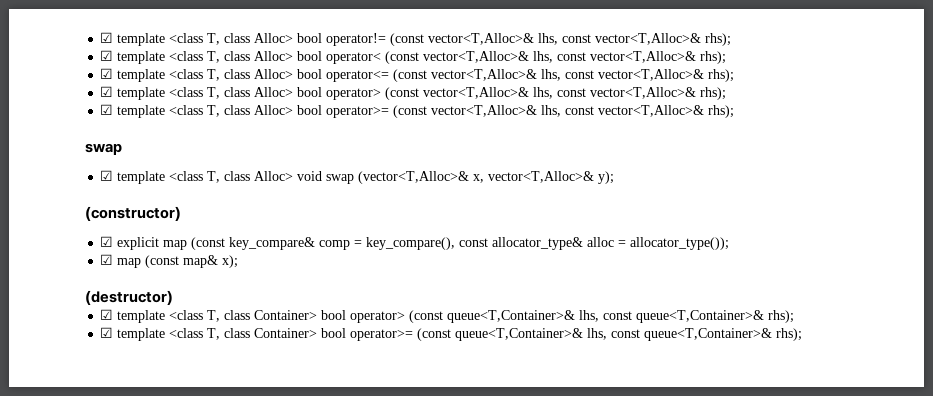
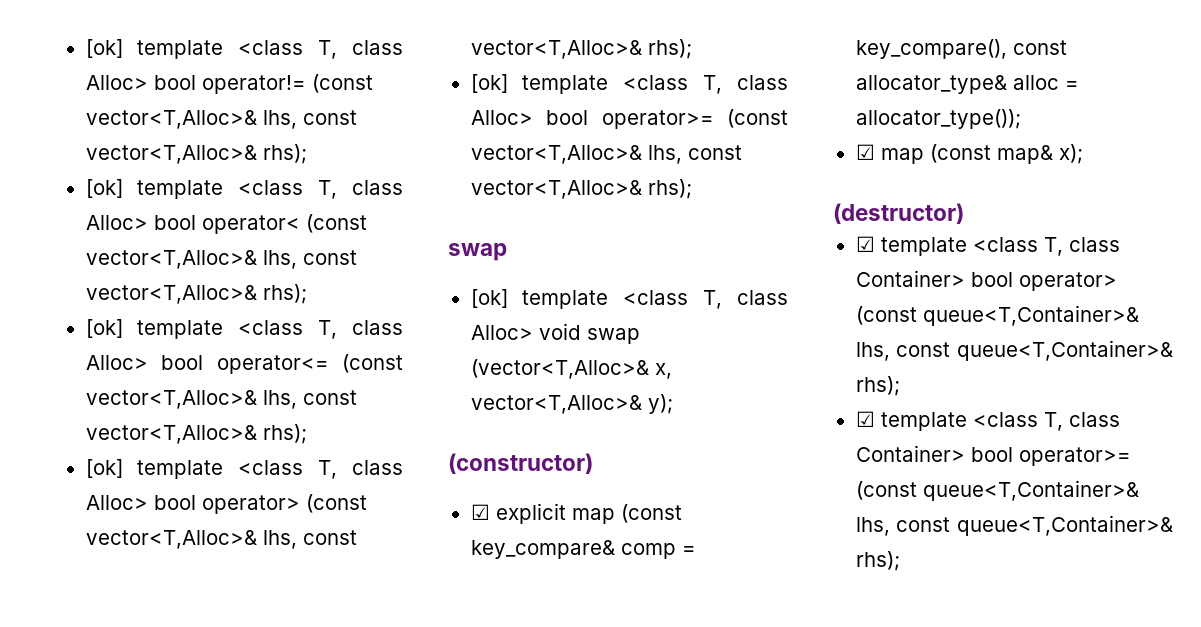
[100,32,114,43] ☑ -> [85,39,123,58] [ok]
[100,50,114,61] ☑ -> [85,179,123,198] [ok]
[100,68,114,79] ☑ -> [85,319,123,338] [ok]
[100,86,114,97] ☑ -> [85,459,123,478] [ok]
[100,104,114,115] ☑ -> [470,74,508,93] [ok]
[100,170,114,181] ☑ -> [470,289,508,308] [ok]

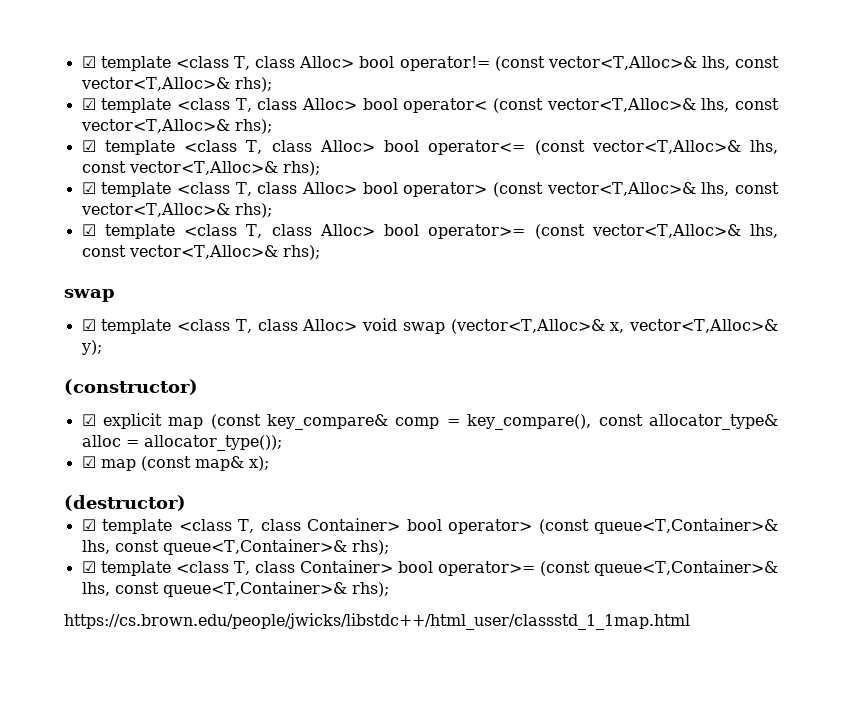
[85,39,123,58] [ok] -> [81,56,96,68] ☑
[85,179,123,198] [ok] -> [81,98,96,110] ☑
[85,319,123,338] [ok] -> [81,140,96,152] ☑
[85,459,123,478] [ok] -> [81,182,96,194] ☑
[470,74,508,93] [ok] -> [81,224,96,236] ☑
[470,289,508,308] [ok] -> [81,319,96,331] ☑
(900, 561) none -> [64,613,690,630] // https://cs.brown.edu/people/jwicks/libstdc++/html_user/classstd_1_1map.html

